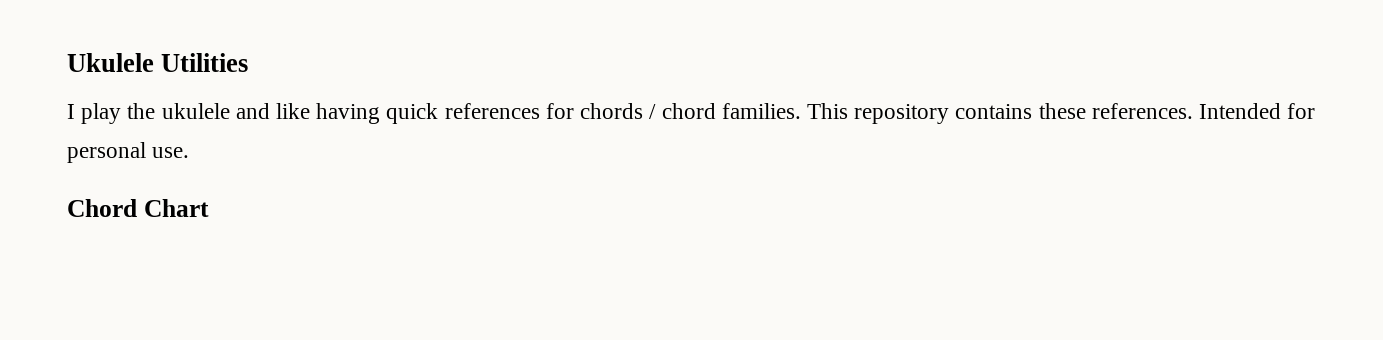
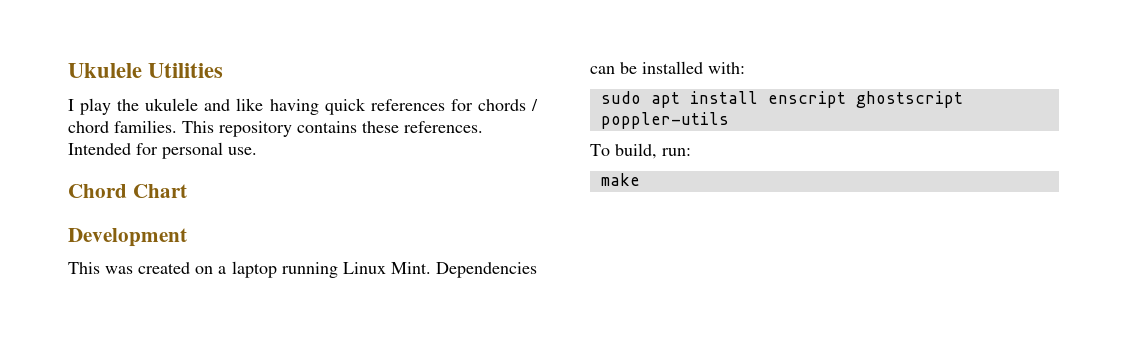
(209, 208) none -> [68,228,187,247] [68,261,537,278] [590,61,745,74] [600,91,963,108] [600,112,729,129] [590,143,691,159] [600,173,640,186] // Development // This was created on a laptop running Linux Mint. Dependencies can be installed with: // sudo apt install enscript ghostscript poppler-utils // To build, run: // make

